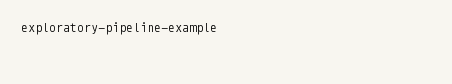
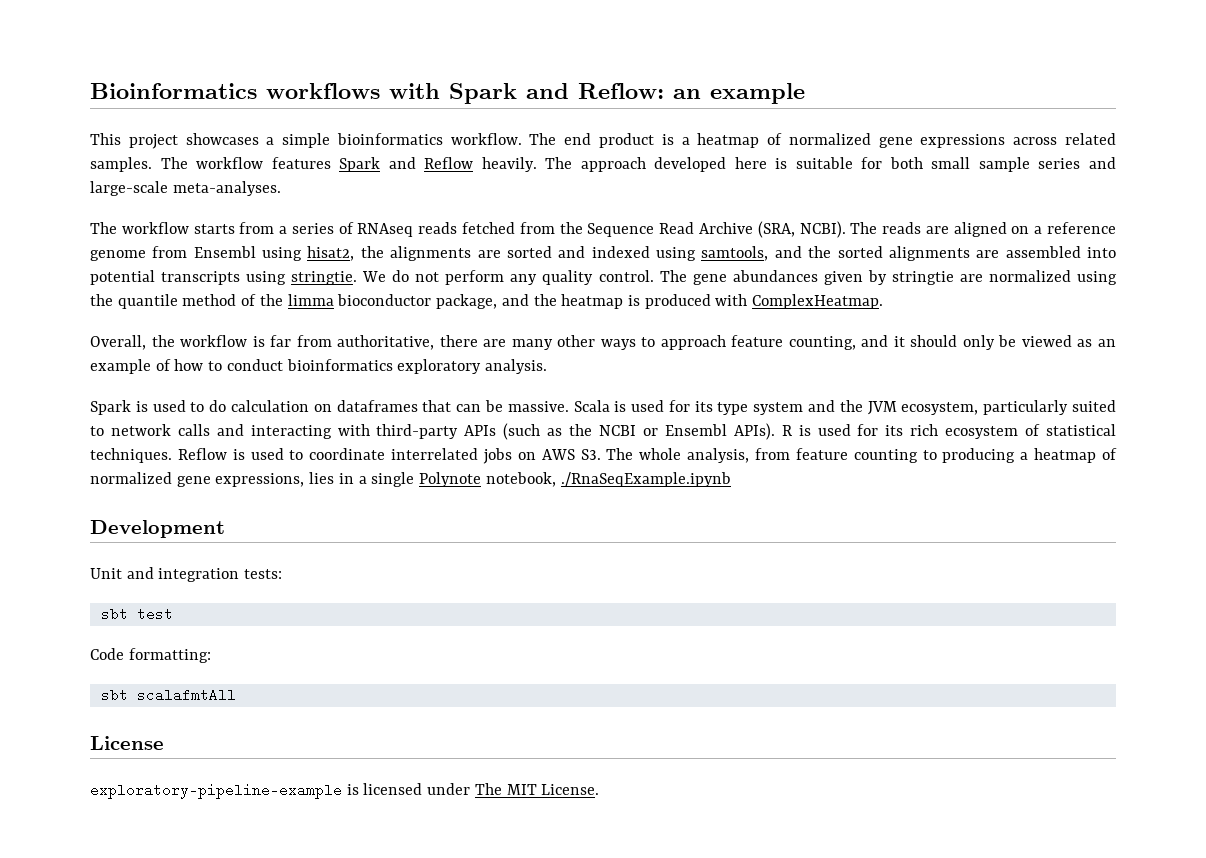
[21,22,217,35] exploratory-pipeline-example -> [90,83,805,104] [90,133,1117,149] [90,157,1116,172] [90,181,281,196] [90,221,1116,238] [90,246,1116,261] [90,270,1118,285] [90,294,884,309] [90,335,1116,350] [90,359,548,374] [90,400,1116,415] [90,423,1116,440] [90,448,1118,464] [90,472,731,487] [90,520,225,538] [90,567,283,582] [100,607,173,621] [90,648,211,663] [100,688,236,702] [90,736,164,750] [90,783,600,799] Bioinformatics workflows with Spark and Reflow: an example // This project showcases a simple bioinformatics workflow. The end product is a heatmap of normalized gene expressions across related samples. The workflow features Spark and Reflow heavily. The approach developed here is suitable for both small sample series and large-scale meta-analyses. // The workflow starts from a series of RNAseq reads fetched from the Sequence Read Archive (SRA, NCBI). The reads are aligned on a reference genome from Ensembl using hisat2, the alignments are sorted and indexed using samtools, and the sorted alignments are assembled into potential transcripts using stringtie. We do not perform any quality control. The gene abundances given by stringtie are normalized using the quantile method of the limma bioconductor package, and the heatmap is produced with ComplexHeatmap. // Overall, the workflow is far from authoritative, there are many other ways to approach feature counting, and it should only be viewed as an example of how to conduct bioinformatics exploratory analysis. // Spark is used to do calculation on dataframes that can be massive. Scala is used for its type system and the JVM ecosystem, particularly suited to network calls and interacting with third-party APIs (such as the NCBI or Ensembl APIs). R is used for its rich ecosystem of statistical techniques. Reflow is used to coordinate interrelated jobs on AWS S3. The whole analysis, from feature counting to producing a heatmap of normalized gene expressions, lies in a single Polynote notebook, ./RnaSeqExample.ipynb // Development // Unit and integration tests: // sbt test // Code formatting: // sbt scalafmtAll // License // exploratory-pipeline-example is licensed under The MIT License.

